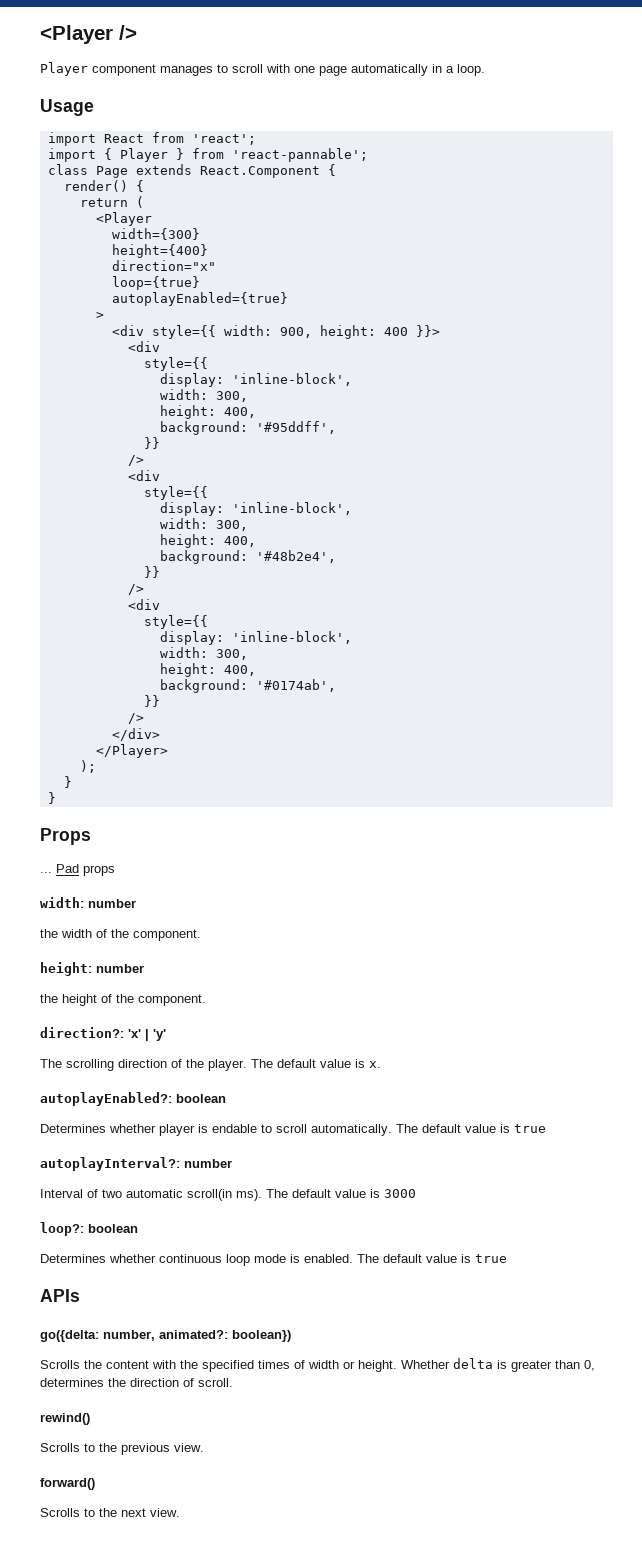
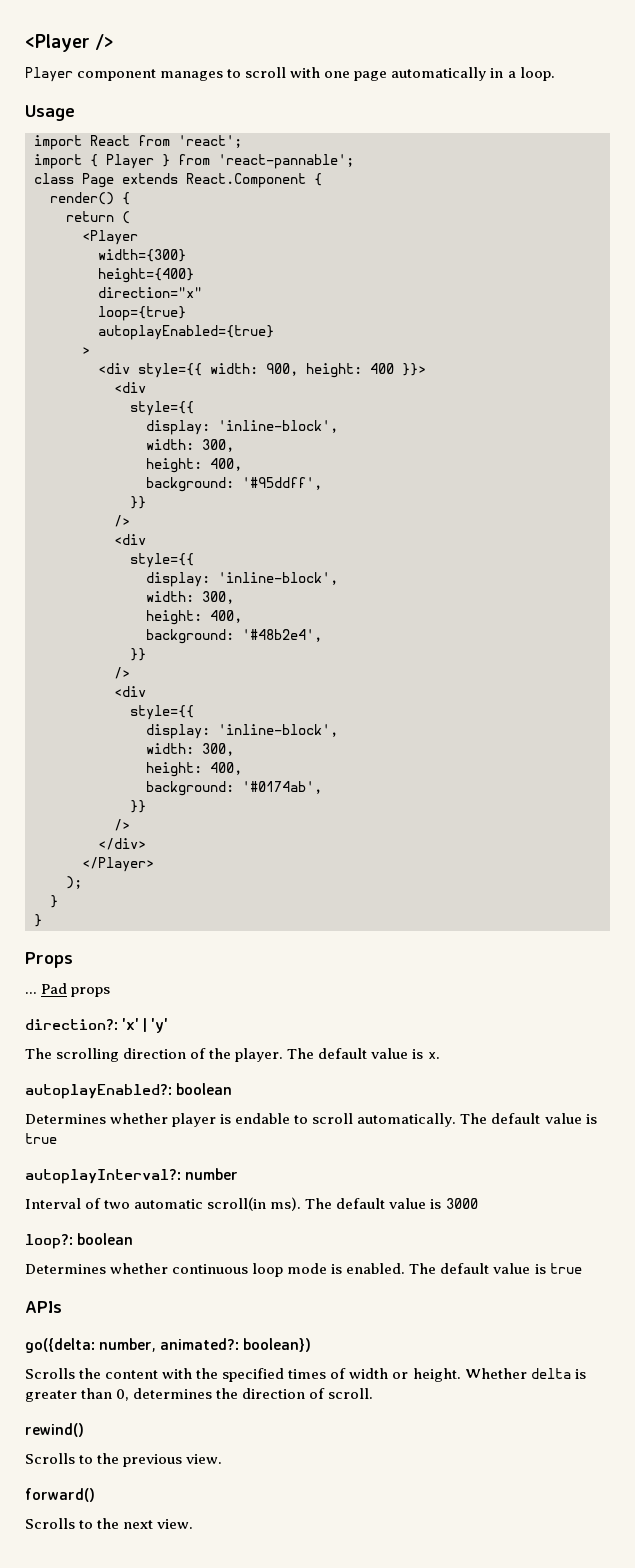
[40,897,136,908] [40,929,201,941] [40,962,144,976] [40,994,206,1006] // width: number // the width of the component. // height: number // the height of the component. -> (111, 992) none

